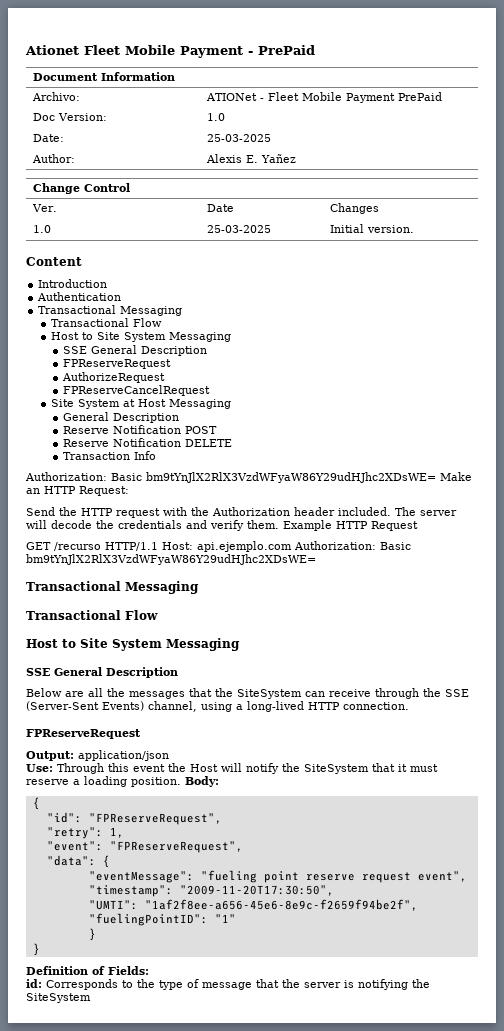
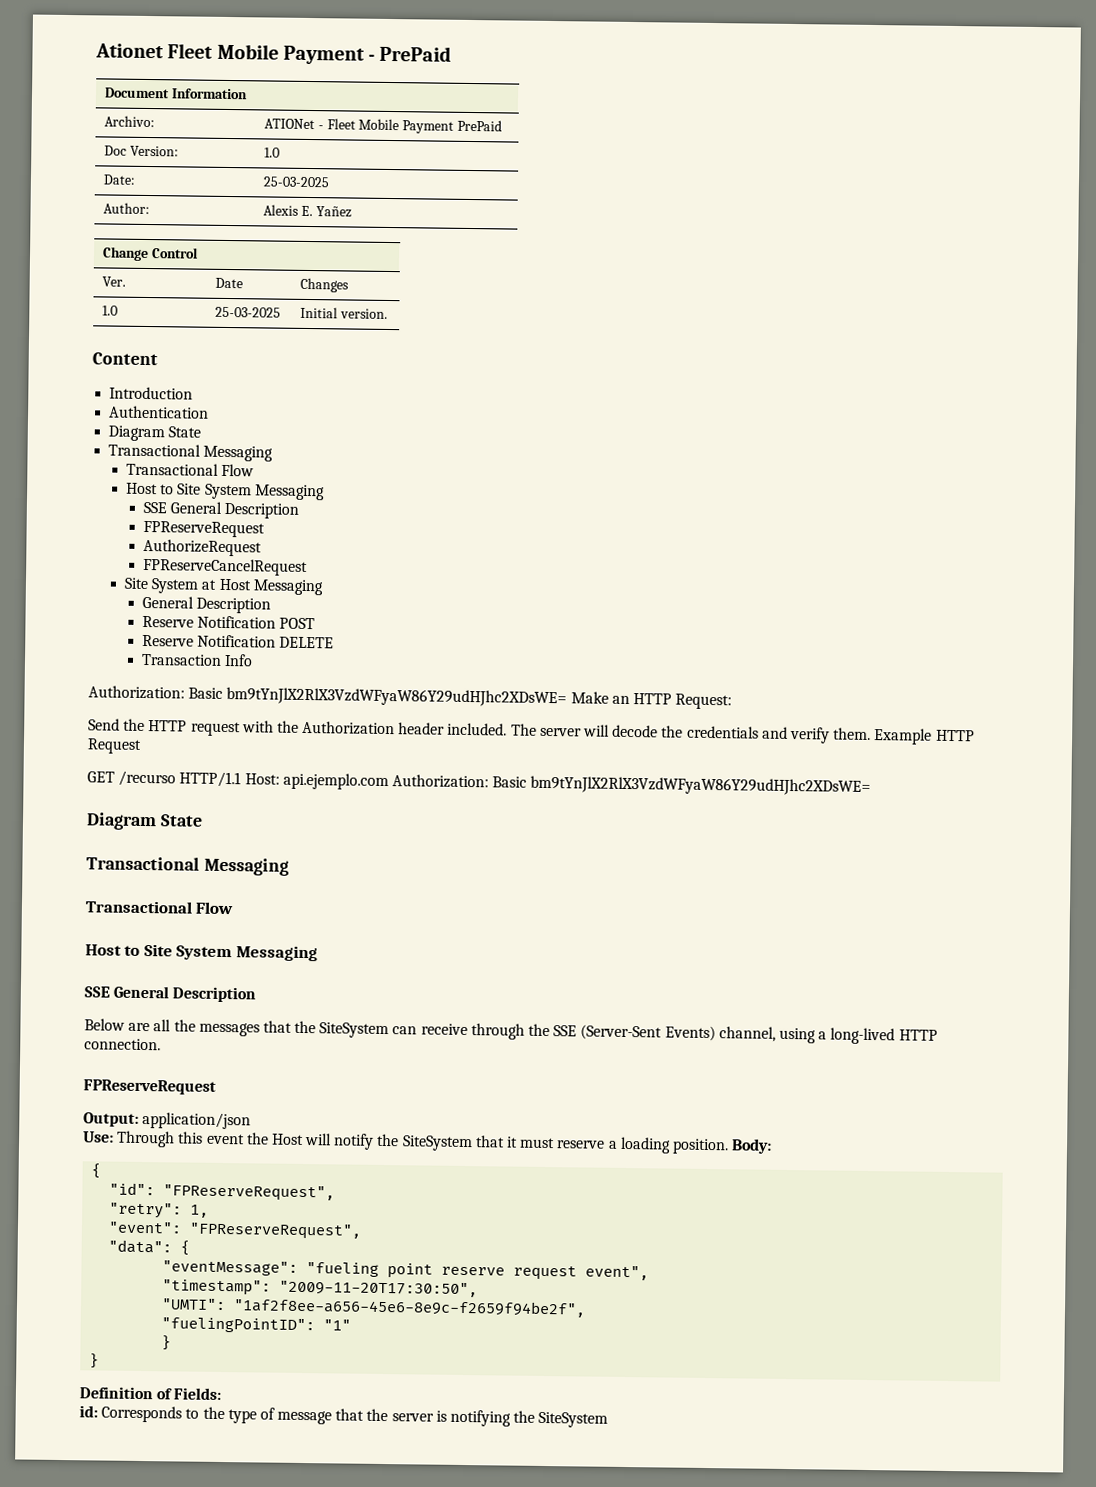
(122, 296) none -> [108,425,202,442] // Diagram State
(316, 559) none -> [86,812,203,831] // Diagram State

